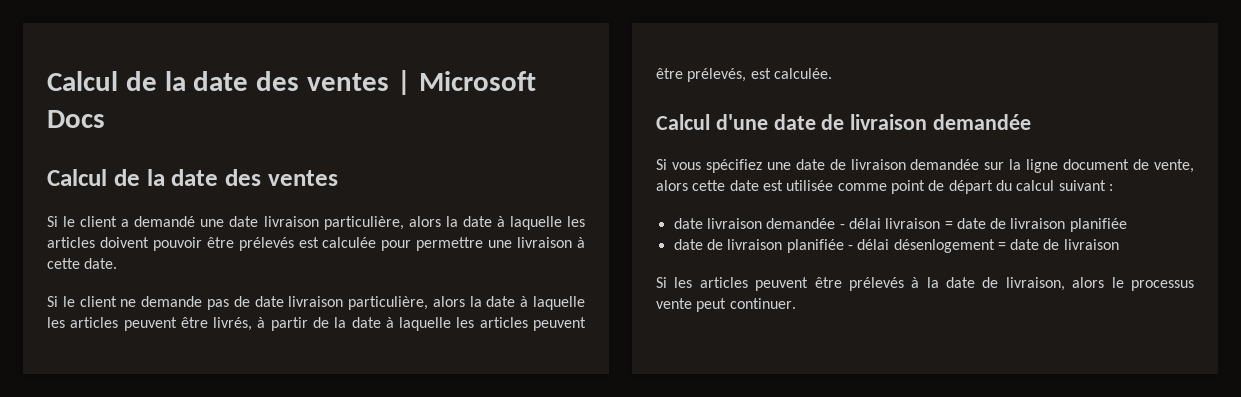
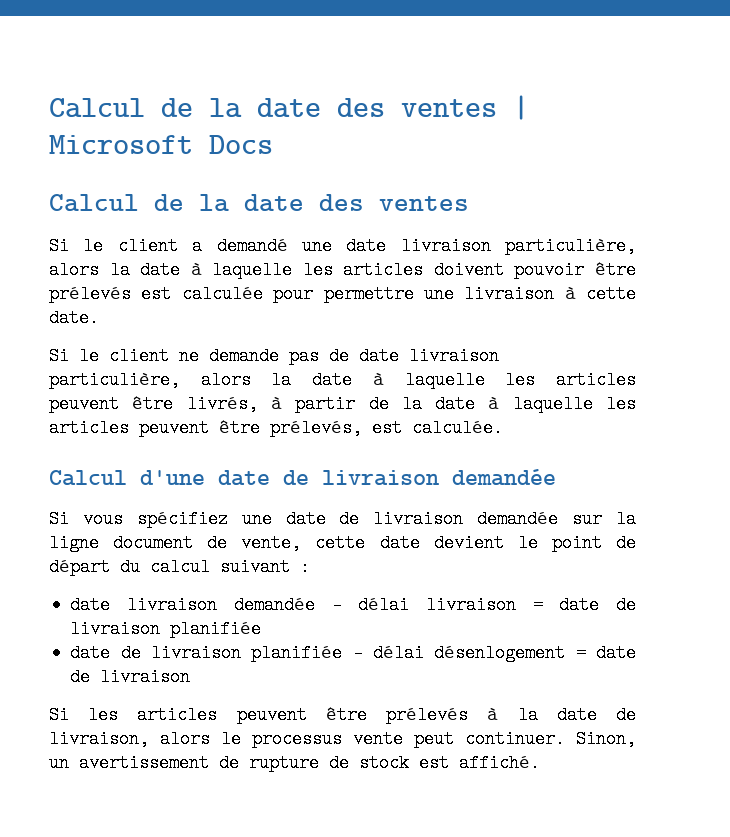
[656,180,688,191] alors -> (302, 543) none
[762,180,887,191] est utilisée comme -> [433,534,538,552] devient le
(796, 303) none -> [576,730,636,748] [49,754,540,772] Sinon, un avertissement de rupture de stock est affiché.

